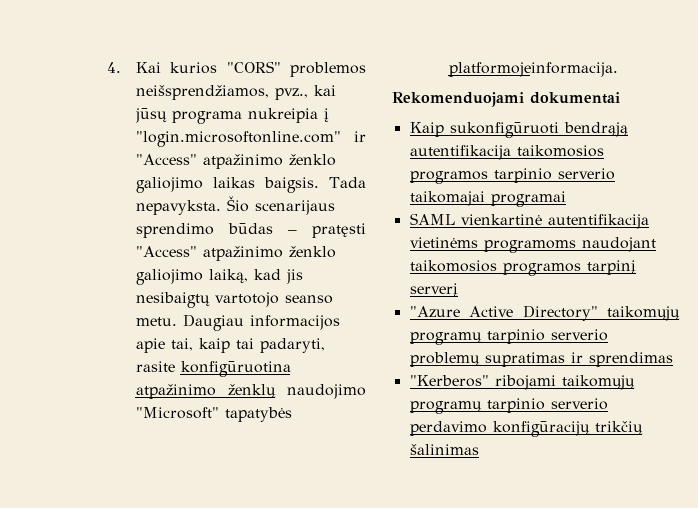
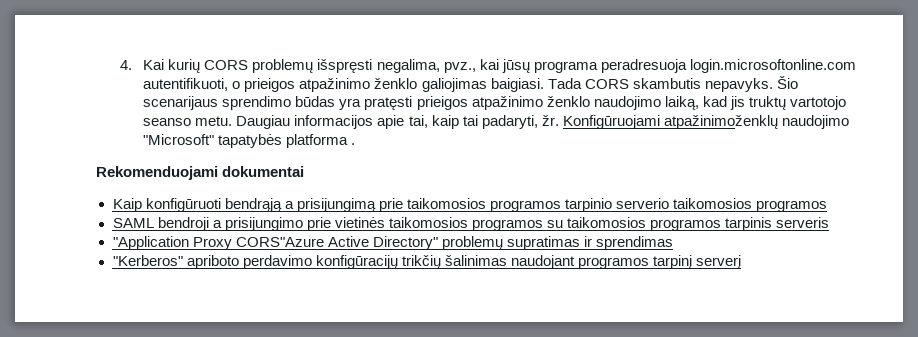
[169,61,366,77] [135,85,336,100] [134,108,329,124] [135,131,366,147] [135,154,336,169] [135,177,367,193] [135,200,221,215] kurios "CORS" problemos neišsprendžiamos, pvz., kai jūsų programa nukreipia į "login.microsoftonline.com" ir "Access" atpažinimo ženklo galiojimo laikas baigsis. Tada nepavyksta. -> [168,59,856,73] [143,78,773,92] kurių CORS problemų išspręsti negalima, pvz., kai jūsų programa peradresuoja login.microsoftonline.com autentifikuoti, o prieigos atpažinimo ženklo galiojimas baigiasi. Tada CORS skambutis nepavyks.
[287,223,366,238] [135,246,336,261] [135,269,203,285] – pratęsti "Access" atpažinimo ženklo galiojimo -> [339,96,661,110] yra pratęsti prieigos atpažinimo ženklo naudojimo
[135,292,210,308] nesibaigtų -> [748,96,786,110] truktų
[135,361,291,377] [135,384,276,399] rasite konfigūruotina atpažinimo ženklų -> [541,115,778,129] žr. Konfigūruojami atpažinimoženklų
[448,62,618,77] platformojeinformacija. -> [286,134,356,148] platforma .
[449,122,628,138] [409,145,511,160] sukonfigūruoti bendrąją autentifikacija -> [145,198,403,212] konfigūruoti bendrąją a prisijungimą prie
[409,191,566,207] taikomajai programai -> [673,198,828,212] taikomosios programos
[460,214,649,229] [409,237,656,253] [409,260,636,276] [409,283,458,297] [409,305,680,321] [409,329,608,345] vienkartinė autentifikacija vietinėms programoms naudojant taikomosios programos tarpinį serverį // "Azure Active Directory" taikomųjų programų tarpinio serverio -> [157,217,830,231] [112,236,438,250] bendroji a prisijungimo prie vietinės taikomosios programos su taikomosios programos tarpinis serveris // "Application Proxy CORS"Azure Active Directory"
[494,375,635,390] [409,398,608,414] [409,421,643,437] [409,444,479,455] ribojami taikomųjų programų tarpinio serverio perdavimo konfigūracijų trikčių šalinimas -> [186,255,741,269] apriboto perdavimo konfigūracijų trikčių šalinimas naudojant programos tarpinį serverį

